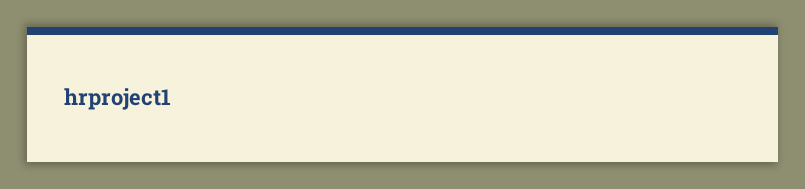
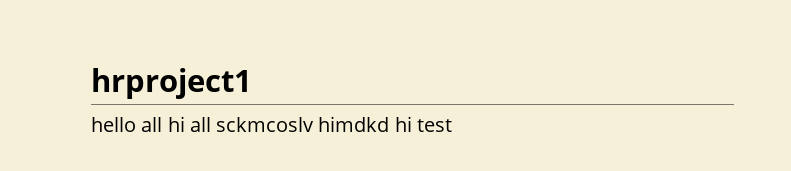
(171, 99) none -> [91,116,452,132] // hello all hi all sckmcoslv himdkd hi test

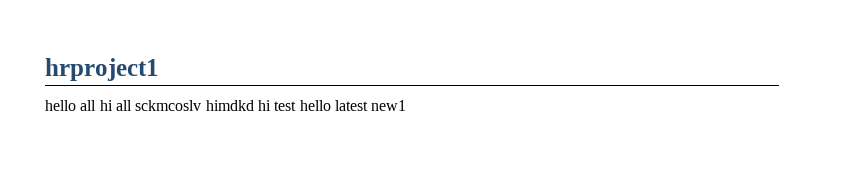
(452, 125) none -> [299,100,407,111] hello latest new1

